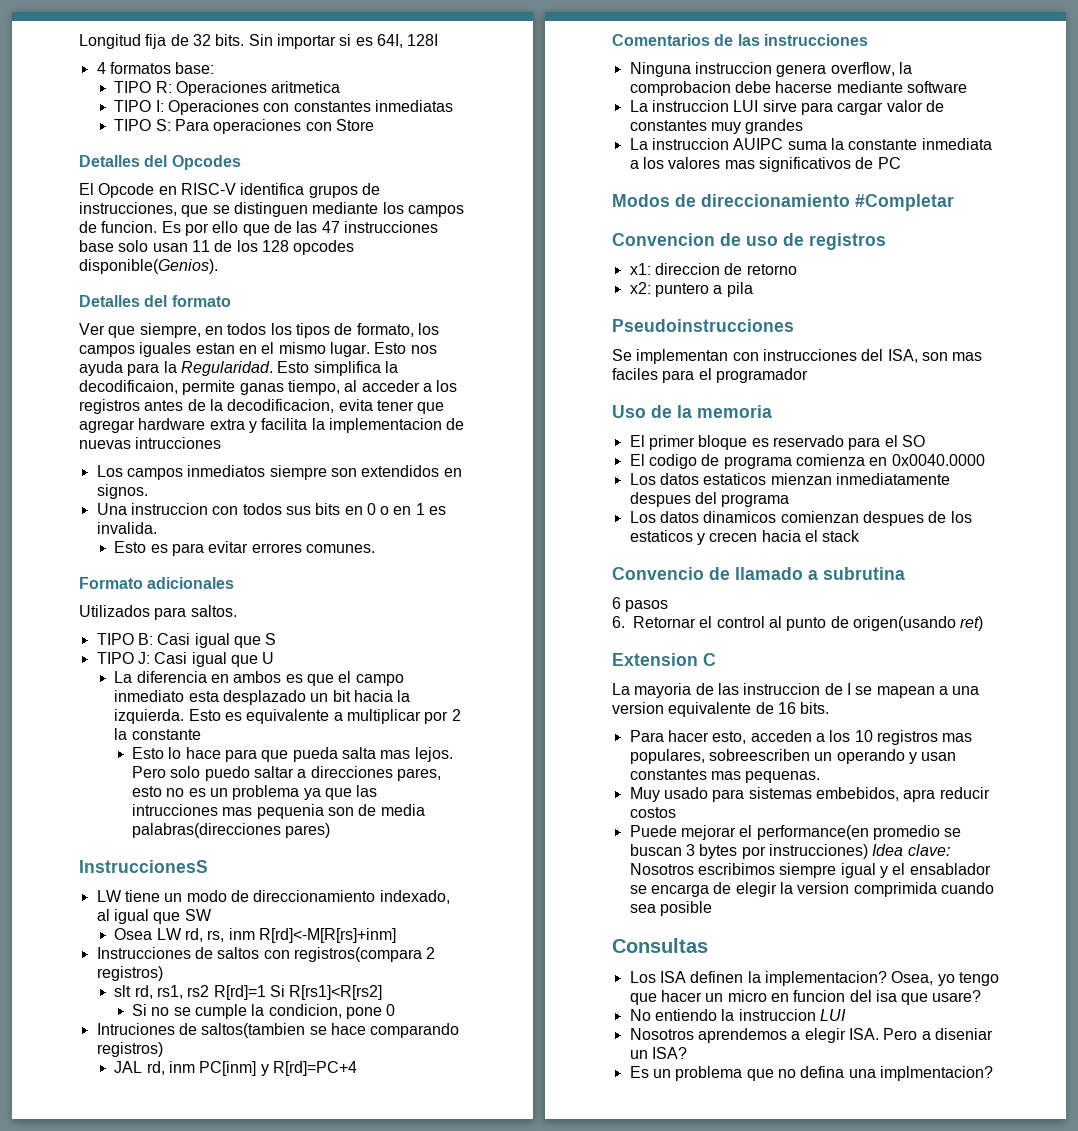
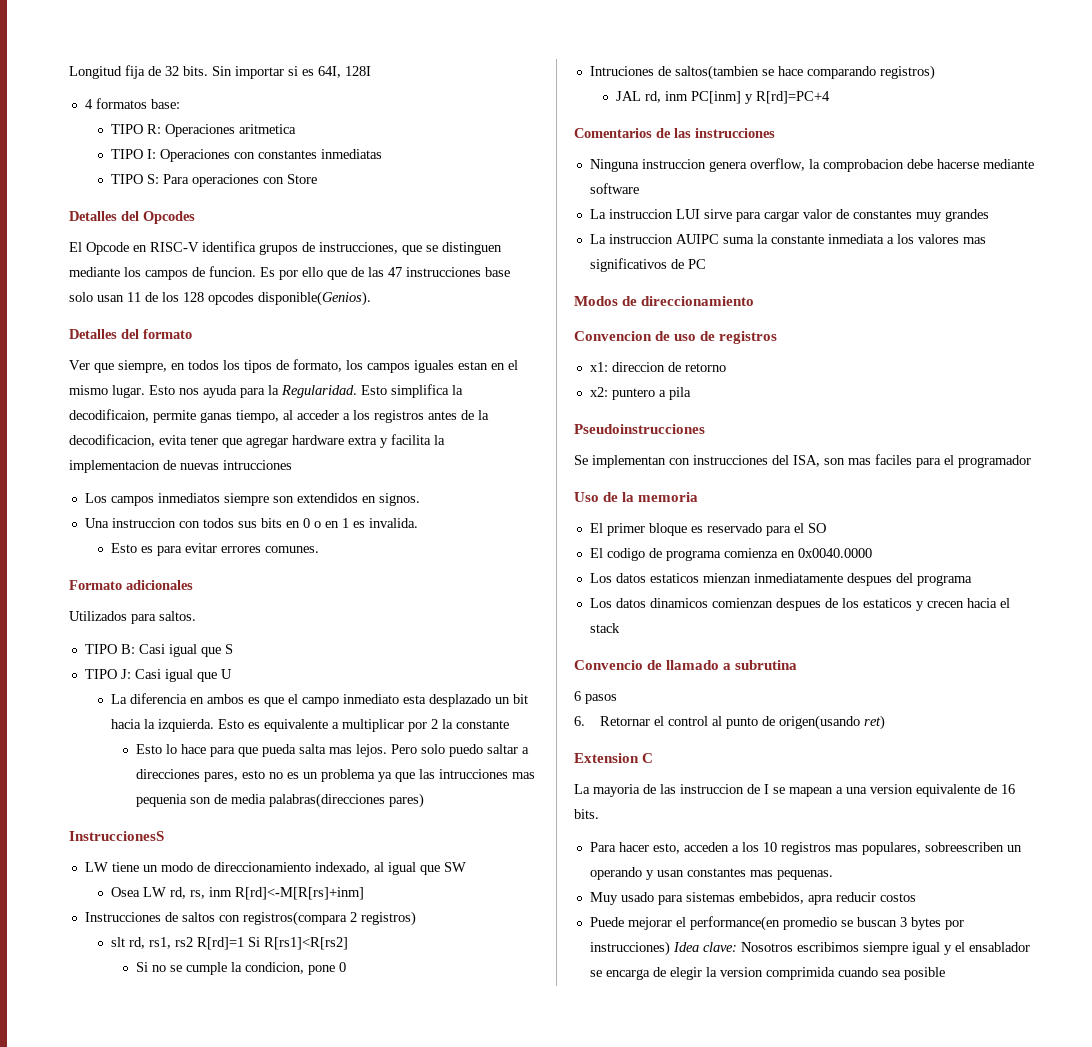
[855,194,954,211] #Completar -> (755, 301) none
[612,938,708,953] [629,971,999,986] [629,990,982,1005] [629,1009,846,1021] [629,1028,993,1043] [629,1047,687,1059] [629,1066,993,1081] // Consultas // Los ISA definen la implementacion? Osea, yo tengo que hacer un micro en funcion del isa que usare? // No entiendo la instruccion LUI // Nosotros aprendemos a elegir ISA. Pero a diseniar un ISA? // Es un problema que no defina una implmentacion? -> (945, 973) none

